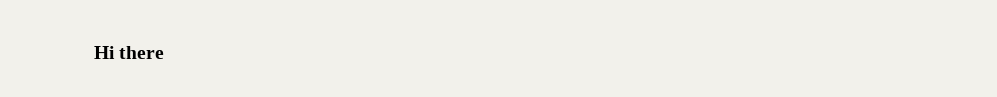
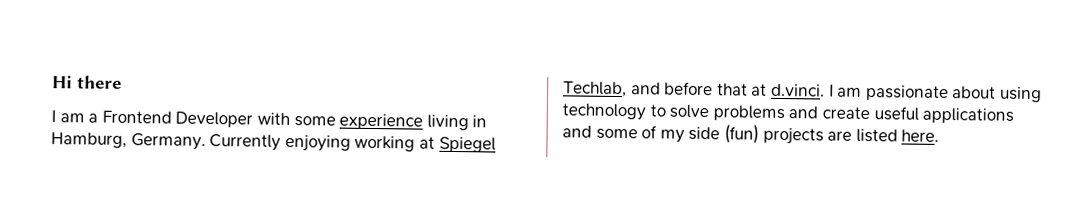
(165, 52) none -> [51,110,488,131] [51,132,496,153] [563,81,1042,103] [562,103,1015,124] [562,124,940,145] // I am a Frontend Developer with some experience living in Hamburg, Germany. Currently enjoying working at Spiegel Techlab, and before that at d.vinci. I am passionate about using technology to solve problems and create useful applications and some of my side (fun) projects are listed here.

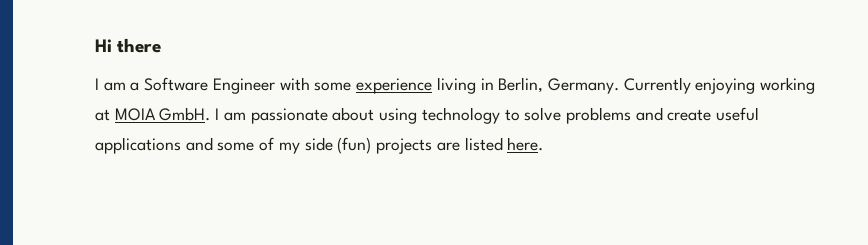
[101,110,254,128] Frontend Developer -> [144,77,275,94] Software Engineer
[51,132,127,149] Hamburg, -> [498,77,544,93] Berlin,
[438,136,496,153] [563,81,825,98] Spiegel Techlab, and before that at d.vinci. -> [114,107,211,121] MOIA GmbH.

